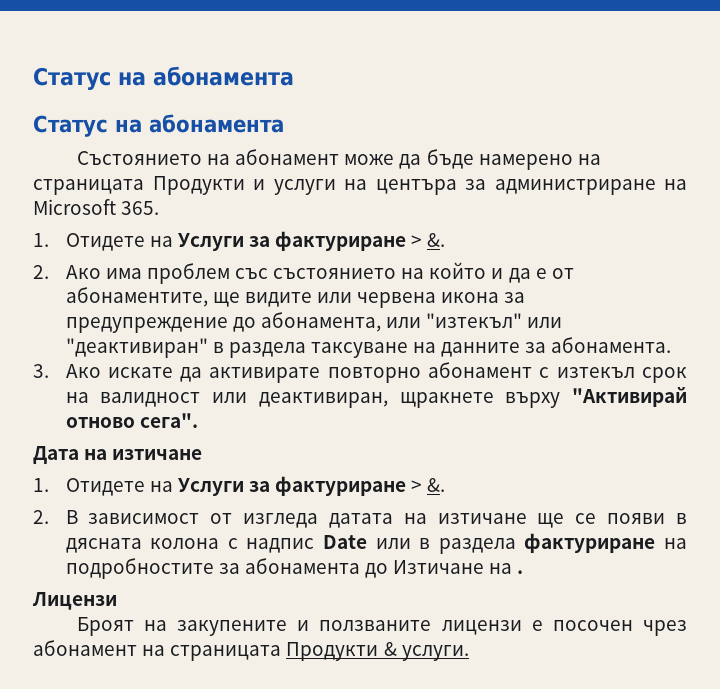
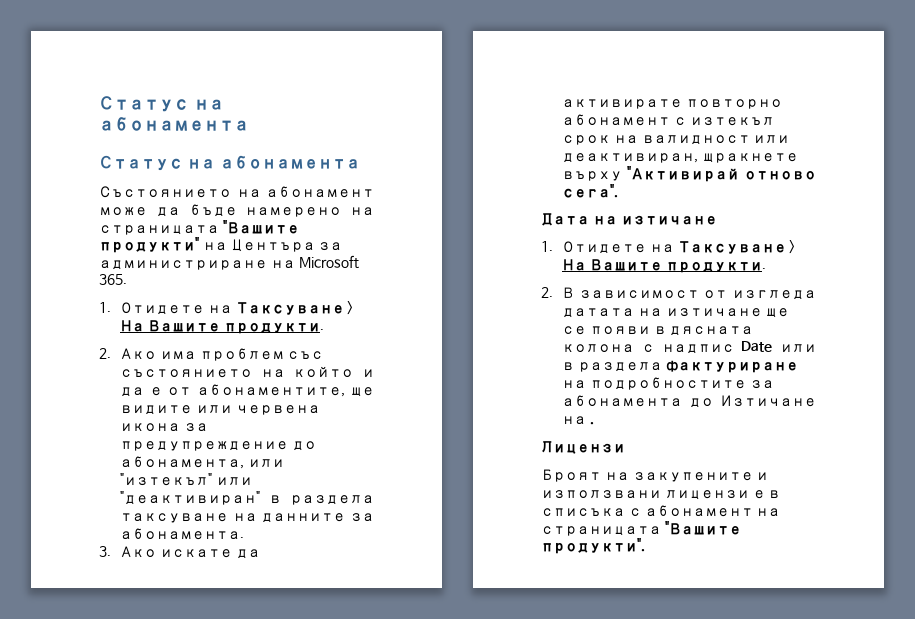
[152,176,457,195] Продукти и услуги на центъра -> [222,220,299,234] [99,237,315,253] "Вашите продукти" на Центъра
[177,231,446,251] Услуги за фактуриране > &. -> [235,301,354,315] [120,320,324,334] Таксуване > На Вашите продукти.
[177,476,446,496] Услуги за фактуриране > &. -> [677,240,796,254] [562,259,766,273] Таксуване > На Вашите продукти.
[319,620,432,631] ползваните -> [541,490,661,499] използвани
[552,620,687,636] [33,640,469,661] посочен чрез абонамент на страницата Продукти & услуги. -> [768,490,781,499] [541,505,781,517] [541,521,741,536] [541,538,645,554] в списъка с абонамент на страницата "Вашите продукти".

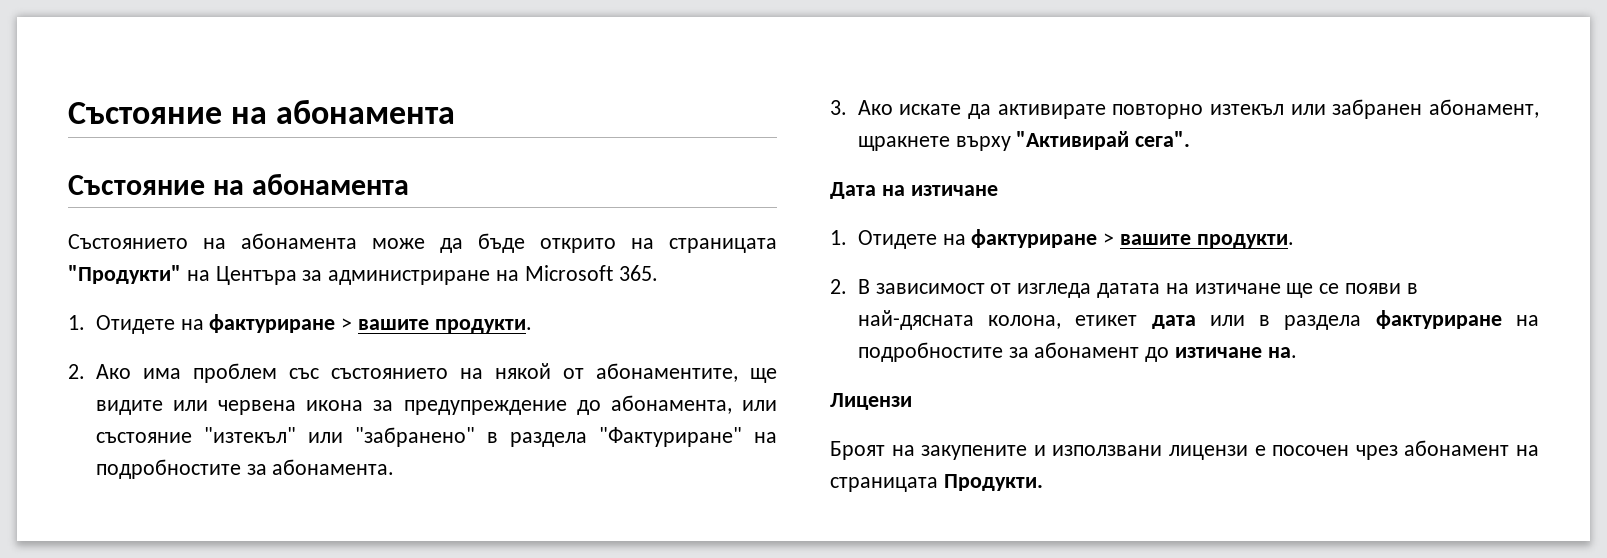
[99,96,224,112] [99,117,249,131] [99,155,183,171] Статус на абонамента // Статус -> [68,99,456,124] [68,175,205,195] Състояние на абонамента // Състояние
[266,186,374,198] абонамент -> [241,233,357,249] абонамента
[245,207,374,217] [99,220,299,235] [99,237,199,253] намерено на страницата "Вашите продукти" -> [540,238,777,253] [68,265,181,284] открито на страницата "Продукти"
[235,301,354,315] [120,320,220,332] Таксуване > На Вашите -> [209,314,429,333] фактуриране > вашите
[293,366,374,378] [120,387,162,397] който и да е -> [494,363,551,379] някой
(284, 463) none -> [95,432,192,443] състояние
[120,491,374,505] [120,513,346,523] "деактивиран" в раздела таксуване на данните -> [354,427,777,447] [95,459,241,479] "забранено" в раздела "Фактуриране" на подробностите
[562,114,774,126] [562,135,790,145] [562,153,699,163] абонамент с изтекъл срок на валидност или деактивиран, -> [1210,99,1539,119] изтекъл или забранен абонамент,
[744,171,816,180] отново -> (1130, 140) none
[677,240,796,254] [562,259,662,271] Таксуване > На Вашите -> [971,229,1191,248] фактуриране > вашите
[669,326,754,336] [562,341,773,354] дясната колона с надпис Date -> [857,310,1196,330] най-дясната колона, етикет дата
[562,395,816,408] [562,416,594,425] абонамента до Изтичане на . -> [1034,342,1297,362] абонамент до изтичане на.
[768,490,781,499] [541,508,641,517] в списъка с -> [1272,445,1398,460] посочен чрез
[664,521,741,535] [541,538,645,554] "Вашите продукти". -> [943,474,1043,491] Продукти.

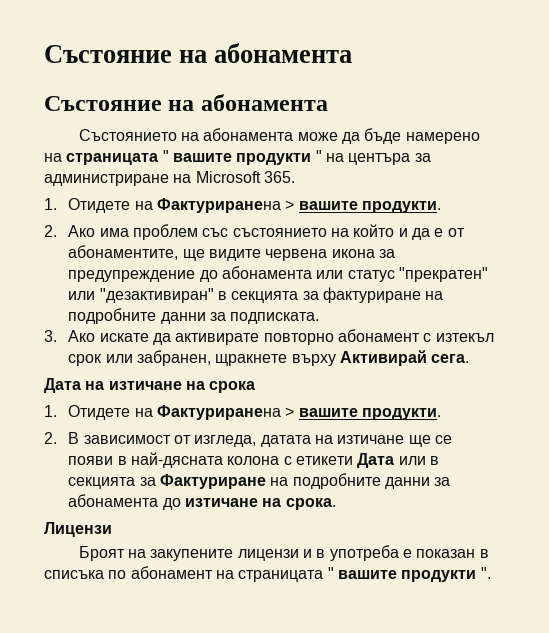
[540,238,777,253] [68,265,297,285] открито на страницата "Продукти" на Центъра -> [405,132,480,144] [44,150,411,165] намерено на страницата " вашите продукти " на центъра
[209,314,336,333] фактуриране -> [157,198,282,213] Фактуриранена
[494,363,551,379] някой -> [353,224,444,240] който и да е
[172,400,208,411] или -> (262, 255) none
[610,395,777,414] [95,427,777,447] [95,459,395,479] абонамента, или състояние "изтекъл" или "забранено" в раздела "Фактуриране" на подробностите за абонамента. -> [222,266,489,282] [68,287,444,303] [68,308,320,324] абонамента или статус "прекратен" или "дезактивиран" в секцията за фактуриране на подробните данни за подписката.
[1210,99,1539,119] [857,131,1191,151] изтекъл или забранен абонамент, щракнете върху "Активирай сега". -> [338,329,494,342] [68,350,470,366] абонамент с изтекъл срок или забранен, щракнете върху Активирай сега.
[830,229,1098,249] // 1. Отидете на фактуриране -> [185,381,256,393] [44,405,282,420] на срока // 1. Отидете на Фактуриранена
[1017,283,1092,298] изгледа -> [194,435,257,447] изгледа,
[988,310,1539,330] [857,342,1297,362] [830,393,912,410] [830,440,1539,460] [830,474,1043,492] колона, етикет дата или в раздела фактуриране на подробностите за абонамент до изтичане на. // Лицензи // Броят на закупените и използвани лицензи е посочен чрез абонамент на страницата Продукти. -> [227,453,440,468] [68,473,451,489] [68,494,336,510] [44,522,112,537] [78,545,489,561] [44,566,491,582] колона с етикети Дата или в секцията за Фактуриране на подробните данни за абонамента до изтичане на срока. // Лицензи // Броят на закупените лицензи и в употреба е показан в списъка по абонамент на страницата " вашите продукти ".

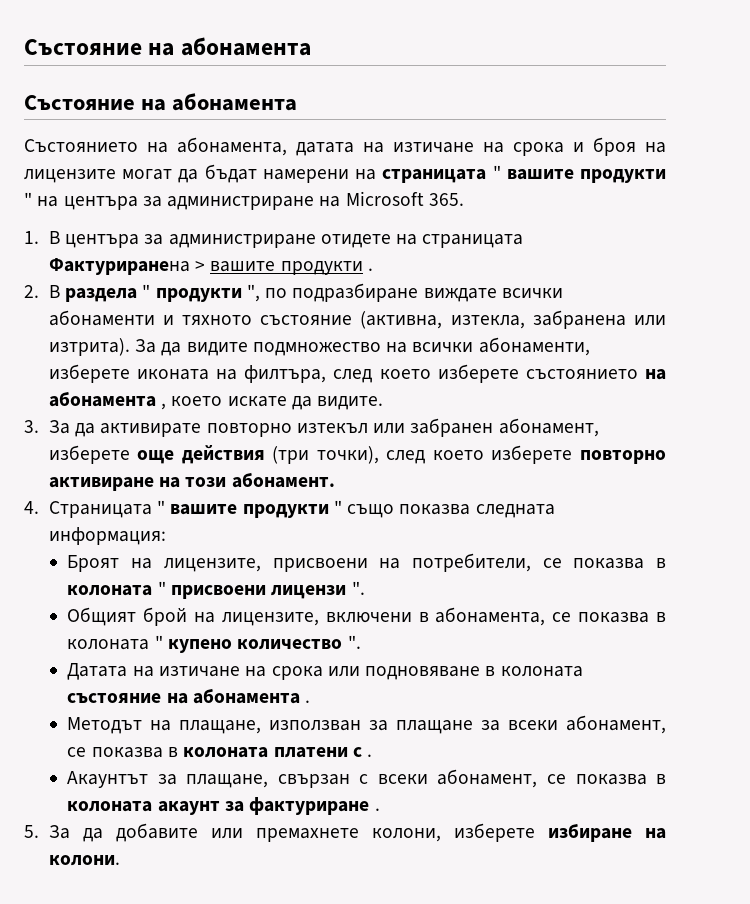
[203,128,480,144] абонамента може да бъде намерено -> [177,137,666,156] [24,164,349,183] абонамента, датата на изтичане на срока и броя на лицензите могат да бъдат намерени
[68,198,442,213] [44,224,465,240] [68,245,396,261] [68,266,489,282] [68,287,444,303] [68,308,320,324] Отидете на Фактуриранена > вашите продукти. // 2. Ако има проблем със състоянието на който и да е от абонаментите, ще видите червена икона за предупреждение до абонамента или статус "прекратен" или "дезактивиран" в секцията за фактуриране на подробните данни за подписката. -> [48,231,524,248] [48,258,373,275] [24,283,563,302] [48,310,666,329] [48,337,590,356] [48,364,666,383] [48,391,384,410] В центъра за администриране отидете на страницата Фактуриранена > вашите продукти . // 2. В раздела " продукти ", по подразбиране виждате всички абонаменти и тяхното състояние (активна, изтекла, забранена или изтрита). За да видите подмножество на всички абонаменти, изберете иконата на филтъра, след което изберете състоянието на абонамента , което искате да видите.
[68,330,149,342] Ако искате -> [48,420,70,434] За
[338,329,494,342] [68,350,470,366] [44,378,256,393] [44,405,442,420] [44,432,453,447] [68,452,440,468] [68,473,451,489] [68,494,336,510] [44,522,112,537] [78,545,489,561] [44,566,491,582] абонамент с изтекъл срок или забранен, щракнете върху Активирай сега. // Дата на изтичане на срока // 1. Отидете на Фактуриранена > вашите продукти. // 2. В зависимост от изгледа, датата на изтичане ще се появи в най-дясната колона с етикети Дата или в секцията за Фактуриране на подробните данни за абонамента до изтичане на срока. // Лицензи // Броят на закупените лицензи и в употреба е показан в списъка по абонамент на страницата " вашите продукти ". -> [296,418,599,437] [48,445,666,464] [48,472,335,491] [24,500,555,518] [48,527,166,545] [67,553,666,572] [67,581,365,599] [67,607,666,626] [67,635,361,653] [67,663,583,680] [67,688,311,704] [67,715,666,734] [67,747,373,758] [67,769,666,788] [67,797,380,815] [24,823,666,842] [48,855,120,866] изтекъл или забранен абонамент, изберете още действия (три точки), след което изберете повторно активиране на този абонамент. // 4. Страницата " вашите продукти " също показва следната информация: // Броят на лицензите, присвоени на потребители, се показва в колоната " присвоени лицензи ". // Общият брой на лицензите, включени в абонамента, се показва в колоната " купено количество ". // Датата на изтичане на срока или подновяване в колоната състояние на абонамента . // Методът на плащане, използван за плащане за всеки абонамент, се показва в колоната платени с . // Акаунтът за плащане, свързан с всеки абонамент, се показва в колоната акаунт за фактуриране . // 5. За да добавите или премахнете колони, изберете избиране на колони.

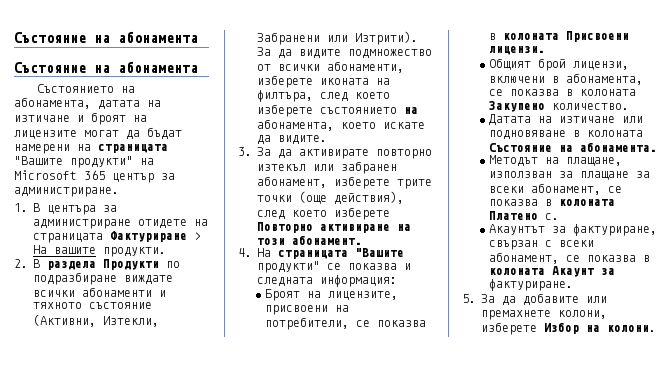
[483,137,636,156] на срока и броя -> [77,112,126,125] и броят
[492,165,666,183] [24,191,464,210] " вашите продукти " на центъра за администриране на Microsoft 365. -> [14,156,154,168] [14,170,175,183] [14,187,119,197] "Вашите продукти" на Microsoft 365 център за администриране.
[48,258,373,275] Фактуриранена > вашите продукти . -> [110,231,201,242] [33,245,166,257] Фактуриране > На вашите продукти.
[142,284,260,302] " продукти ", -> [103,259,159,270] Продукти
[360,310,666,329] [48,338,130,356] (активна, изтекла, забранена или изтрита). -> [33,314,159,327] [257,31,418,45] (Активни, Изтекли, Забранени или Изтрити).
[386,342,408,353] на -> [257,64,271,71] от
[48,391,167,410] абонамента , -> [257,119,334,131] абонамента,
[137,445,666,464] още действия (три точки), след което изберете повторно -> [397,179,432,189] [257,191,404,205] [257,207,390,220] [257,222,313,233] трите точки (още действия), след което изберете Повторно
[48,500,471,518] Страницата " вашите продукти " също показва -> [257,248,404,259] [257,261,411,273] На страницата "Вашите продукти" се показва и
[157,581,365,599] " присвоени лицензи ". -> [565,31,629,42] [488,46,545,55] Присвоени лицензи.
[194,612,319,626] на лицензите, -> [572,61,629,70] лицензи,
[154,635,361,653] " купено количество ". -> [488,101,629,112] Закупено количество.
[245,666,323,680] на срока -> (615, 119) none
[67,688,311,704] състояние на абонамента . -> [488,142,657,152] Състояние на абонамента.
[273,747,373,758] платени с . -> [488,211,559,220] Платено с.
[186,774,269,788] плащане, -> [572,224,657,236] фактуриране,
[157,797,380,815] акаунт за фактуриране . -> [551,266,615,277] [488,279,573,291] Акаунт за фактуриране.
[547,823,632,842] избиране -> [544,322,579,334] Избор

